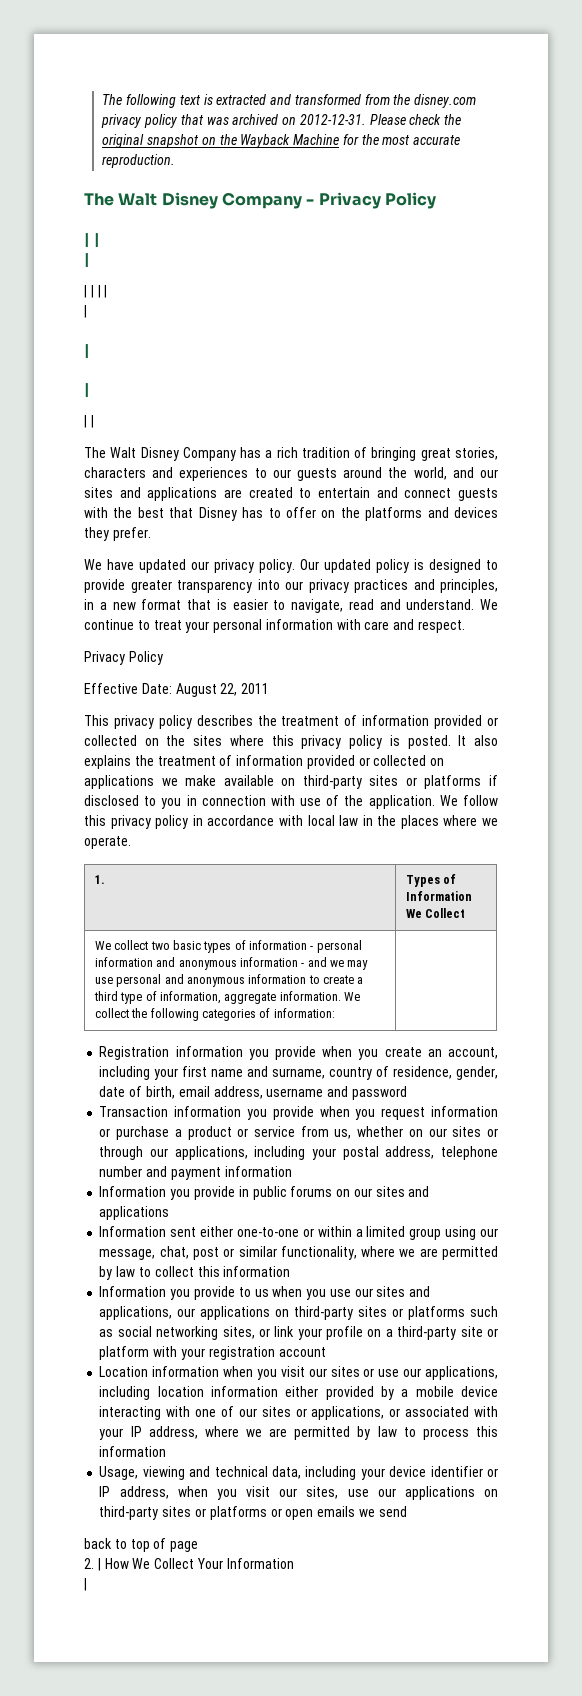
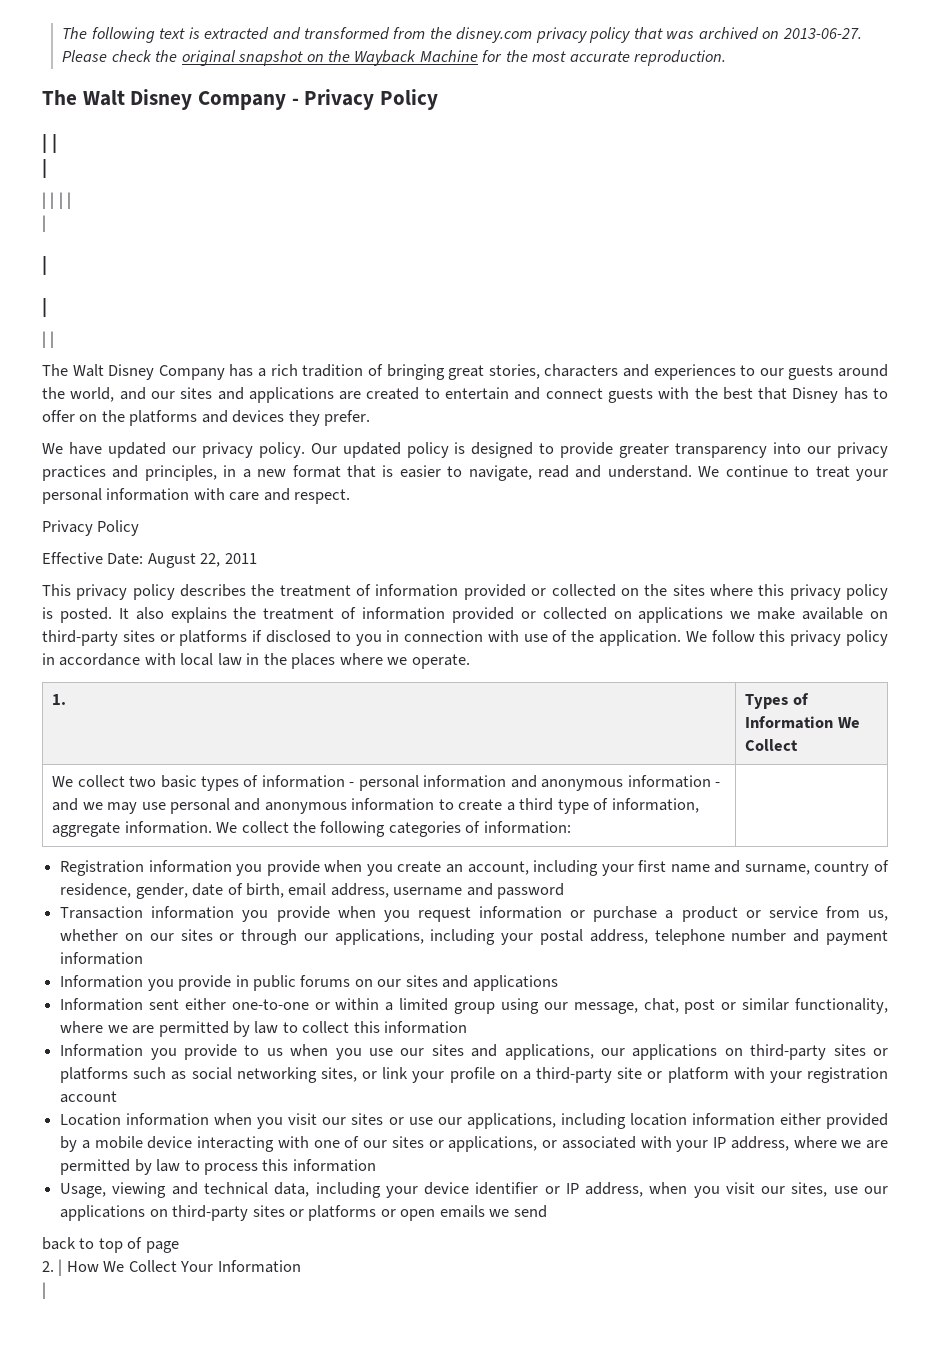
[299,114,366,125] 2012-12-31. -> [782,28,862,39] 2013-06-27.

